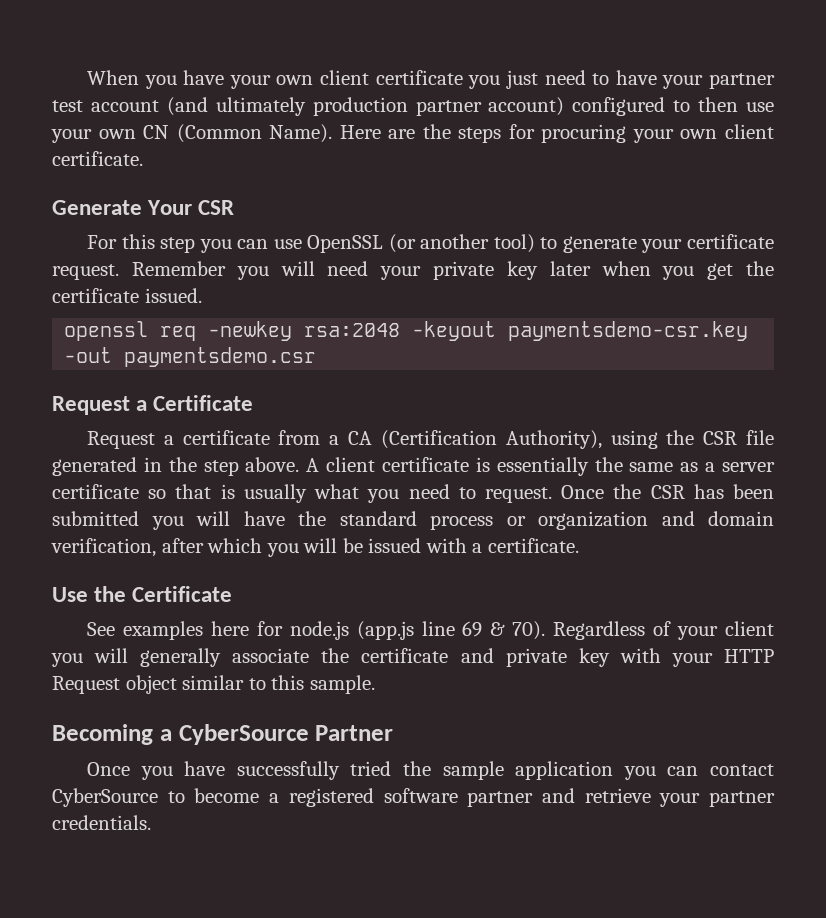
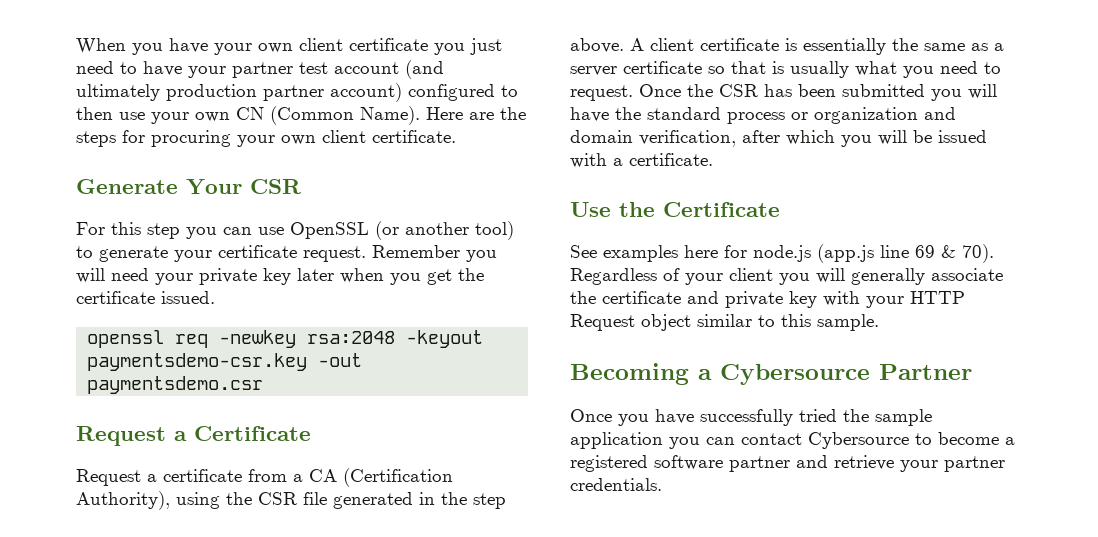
[178,724,309,745] CyberSource -> [720,364,870,385] Cybersource
[52,788,158,807] CyberSource -> [808,432,909,449] Cybersource

